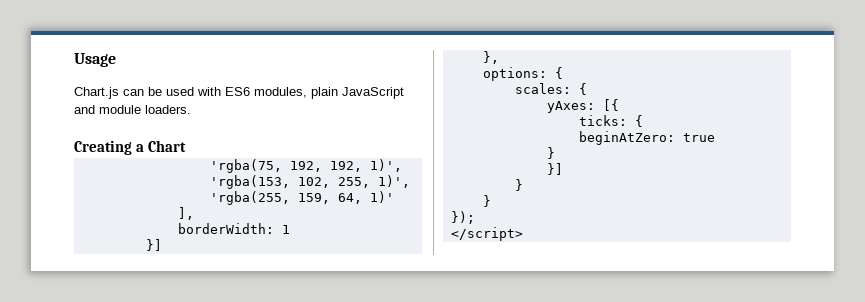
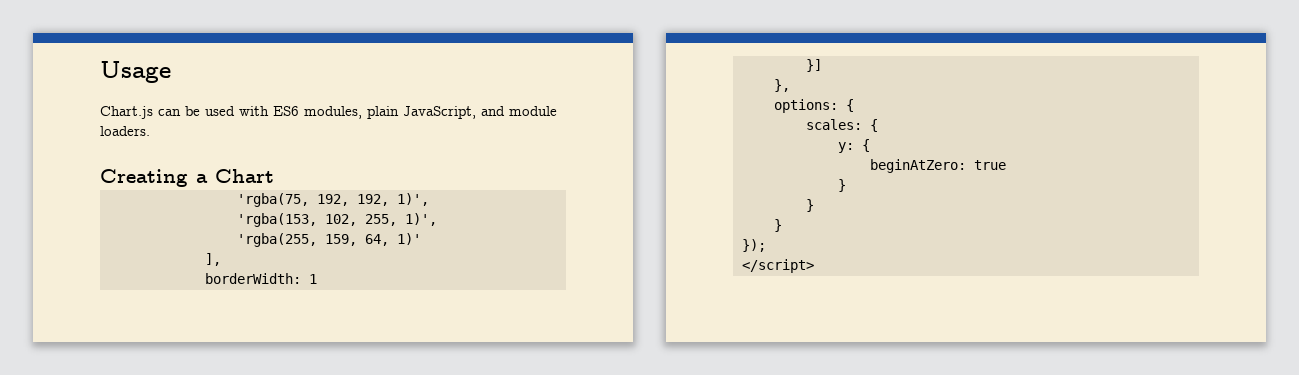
[342,87,404,99] JavaScript -> [403,106,476,119] JavaScript,
[546,99,619,113] [578,115,627,126] yAxes: [{ // ticks: -> [838,142,854,153] y:
[546,163,563,175] // }] -> (846, 185) none

